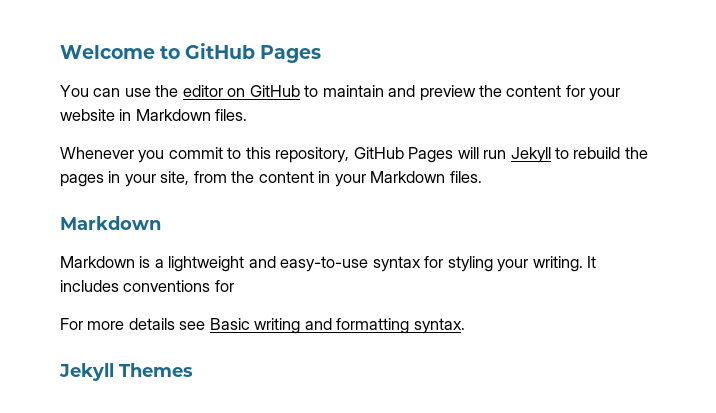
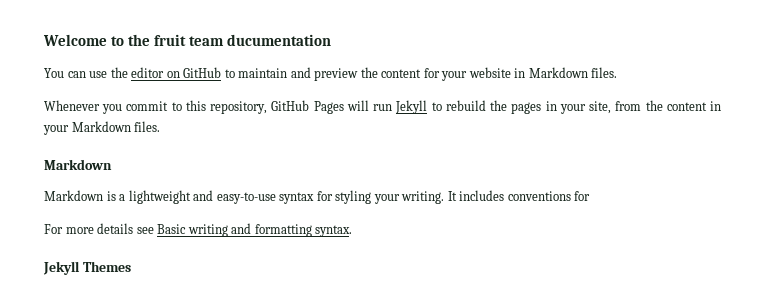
[185,43,322,63] GitHub Pages -> [128,34,332,46] the fruit team ducumentation

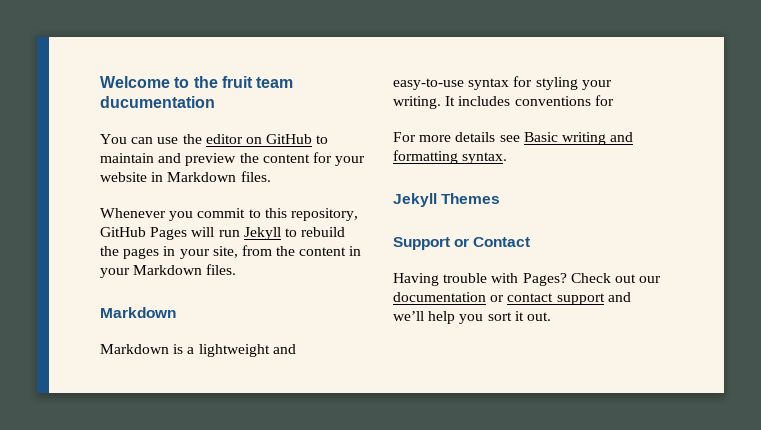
(131, 266) none -> [393,237,531,250] [393,273,662,286] [393,292,631,305] [393,311,551,324] // Support or Contact // Having trouble with Pages? Check out our documentation or contact support and we’ll help you sort it out.

